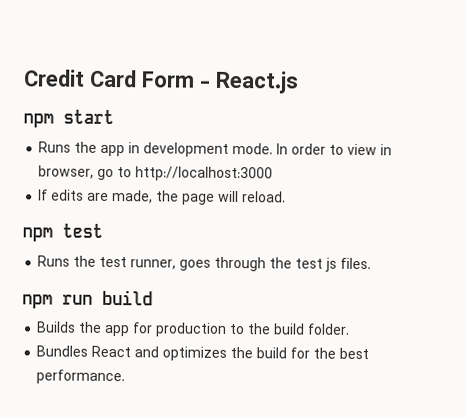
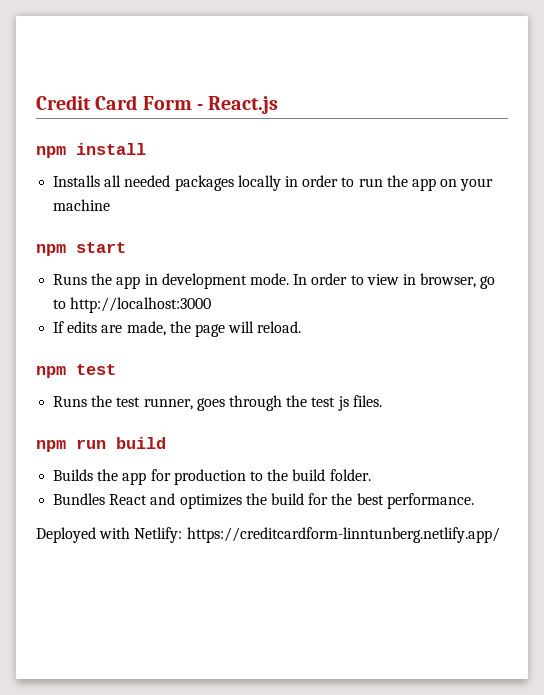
(299, 82) none -> [36,143,146,158] [53,175,494,191] [53,199,111,211] // npm install // Installs all needed packages locally in order to run the app on your machine
(126, 377) none -> [36,527,500,543] // Deployed with Netlify: https://creditcardform-linntunberg.netlify.app/

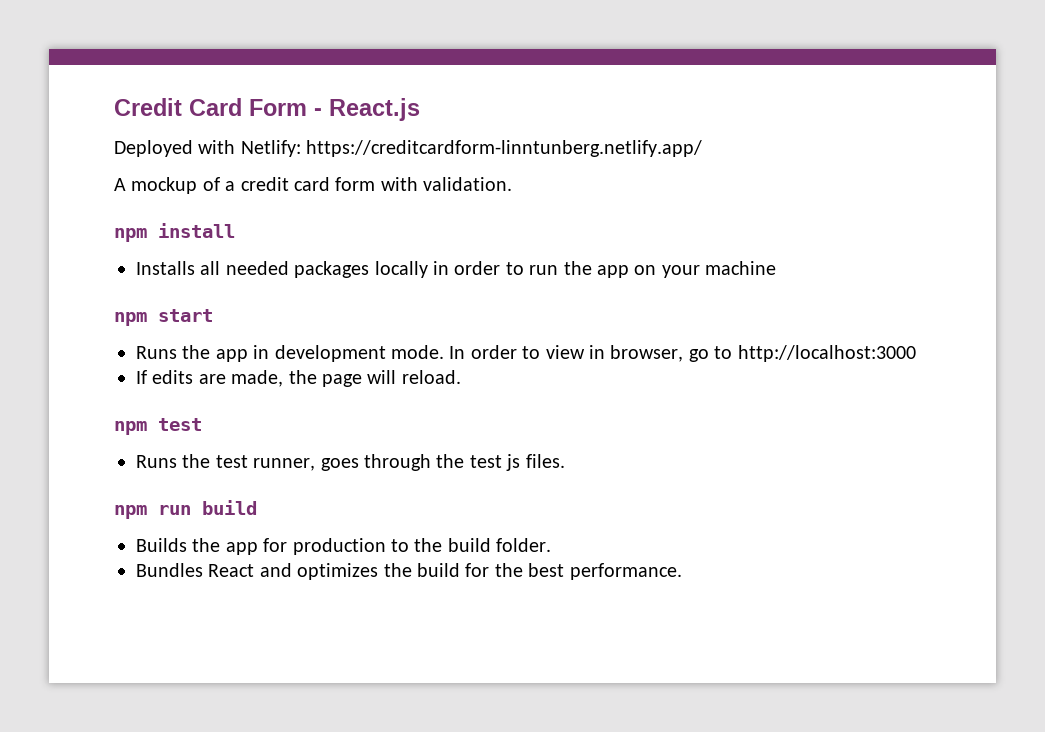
(279, 105) none -> [114,140,703,157] [114,177,513,194] // Deployed with Netlify: https://creditcardform-linntunberg.netlify.app/ // A mockup of a credit card form with validation.
[36,527,500,543] // Deployed with Netlify: https://creditcardform-linntunberg.netlify.app/ -> (682, 571) none

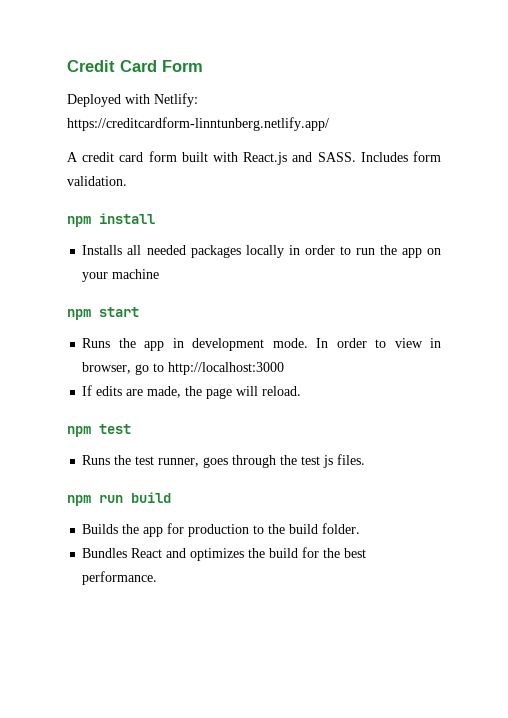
[314,98,420,121] - React.js -> (203, 66) none
[131,177,418,194] mockup of a credit card form with -> [82,151,441,165] credit card form built with React.js and SASS. Includes form

